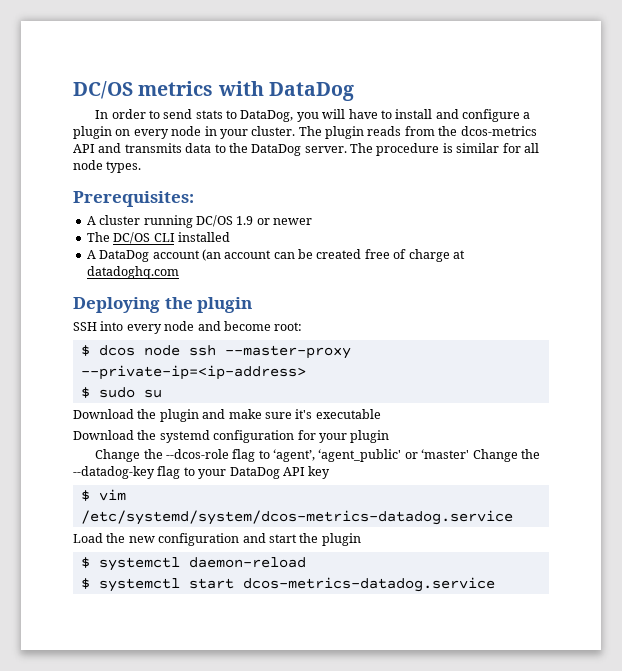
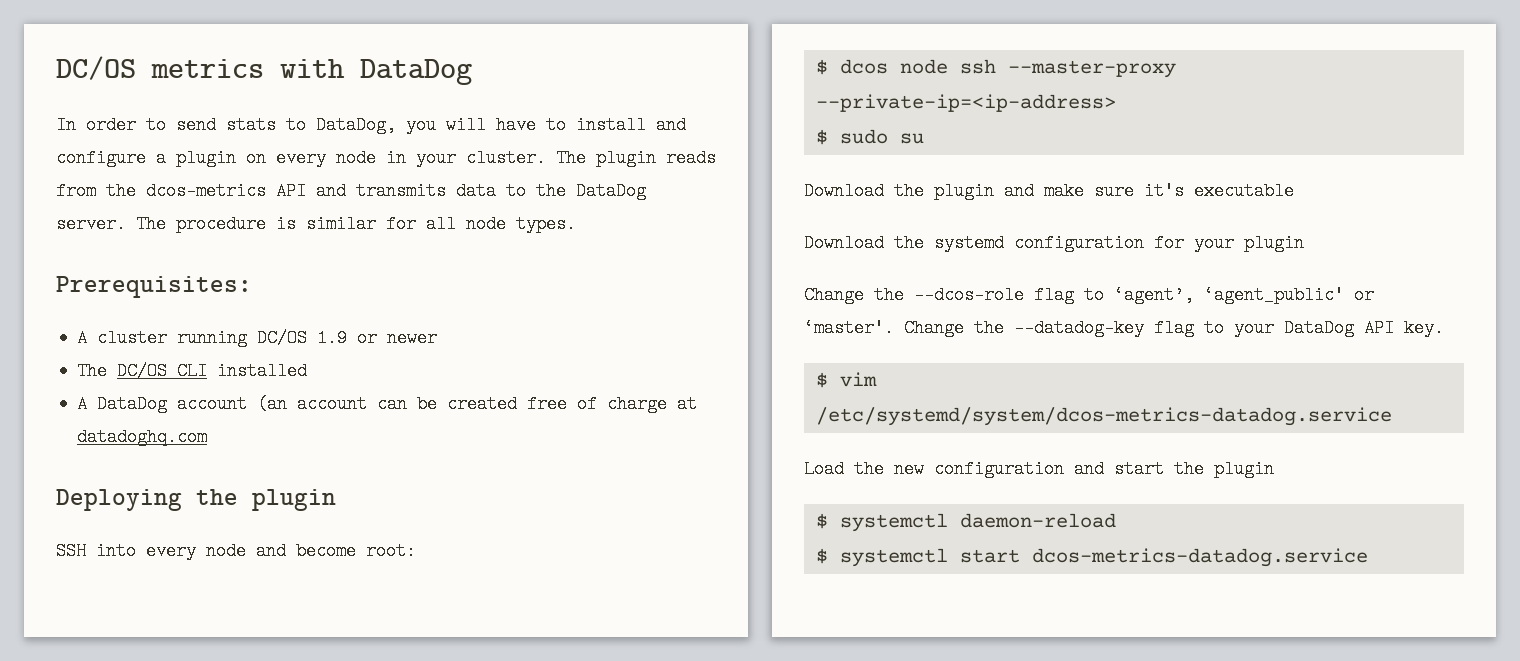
[421,449,470,459] ‘master' -> [804,319,894,337] ‘master'.
[308,466,331,479] key -> [1404,319,1444,337] key.

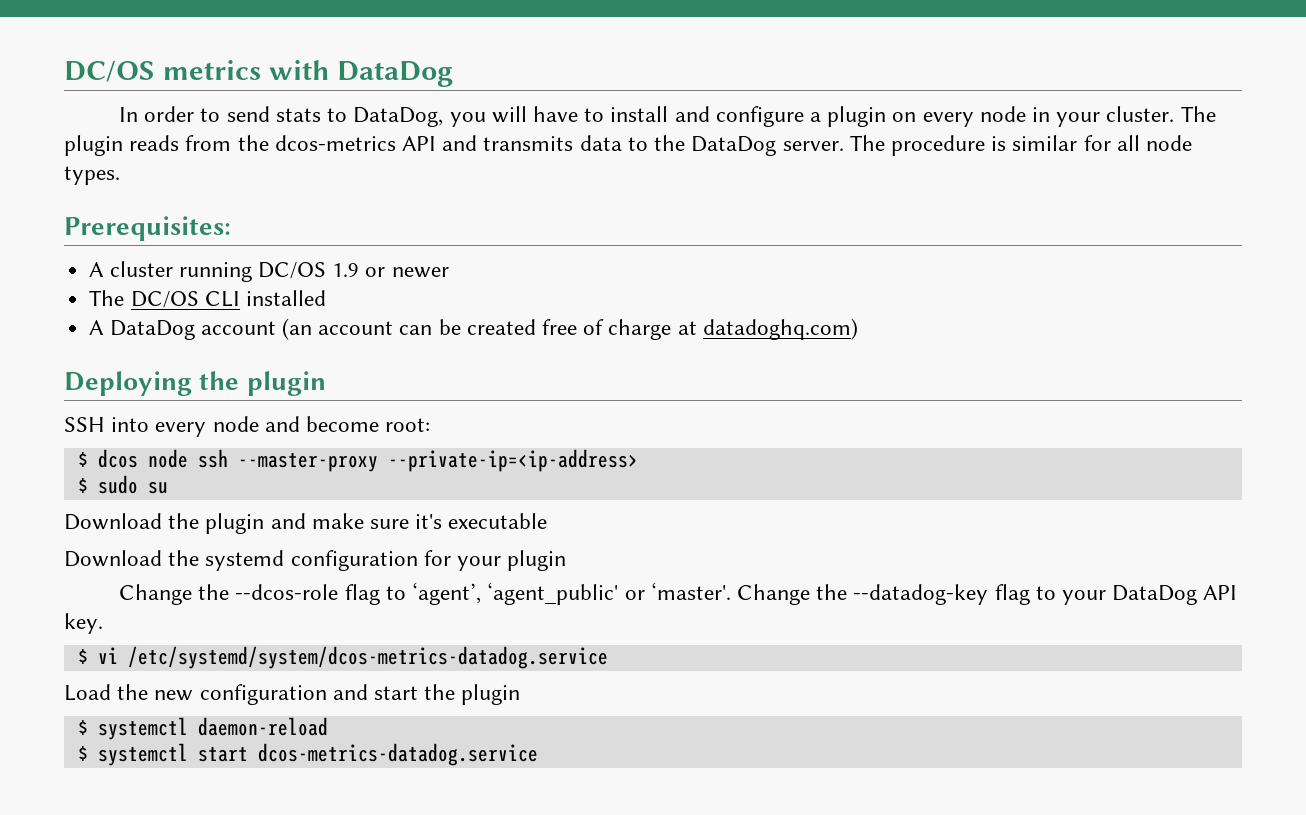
[77,428,208,446] datadoghq.com -> [702,318,858,340] datadoghq.com)
[839,372,877,387] vim -> [97,647,118,664] vi

